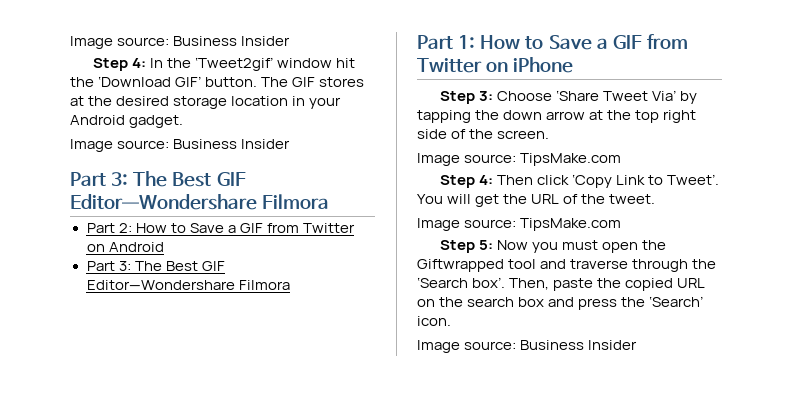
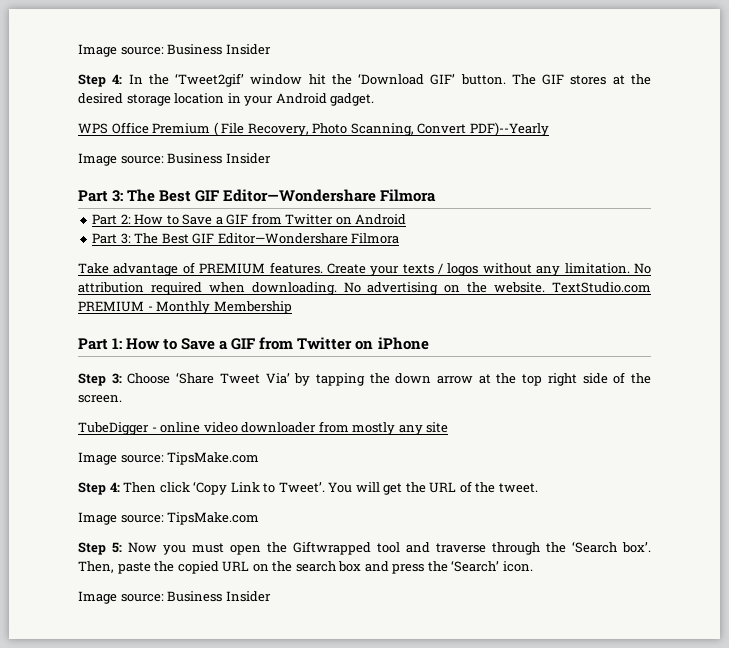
(184, 121) none -> [78,122,549,136] // WPS Office Premium ( File Recovery, Photo Scanning, Convert PDF)--Yearly
(290, 285) none -> [78,262,651,276] [78,282,652,295] [78,301,292,314] // Take advantage of PREMIUM features. Create your texts / logos without any limitation. No attribution required when downloading. No advertising on the website. TextStudio.com PREMIUM - Monthly Membership
(550, 134) none -> [78,421,449,435] // TubeDigger - online video downloader from mostly any site

